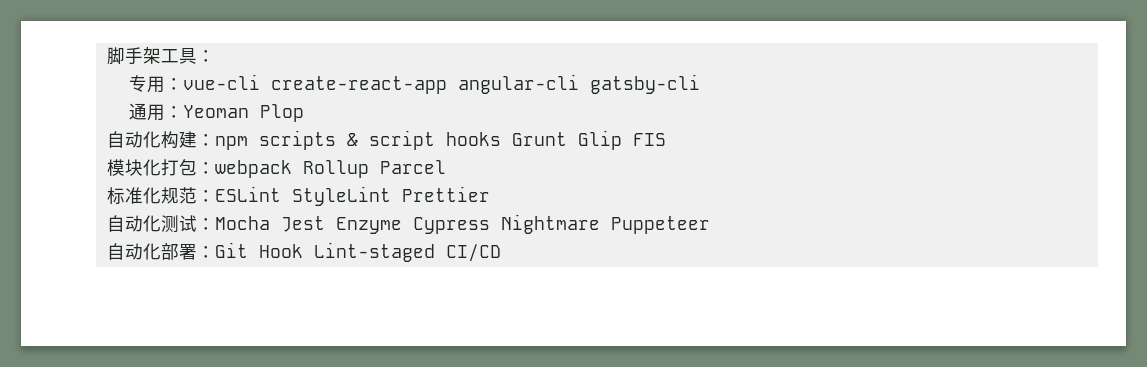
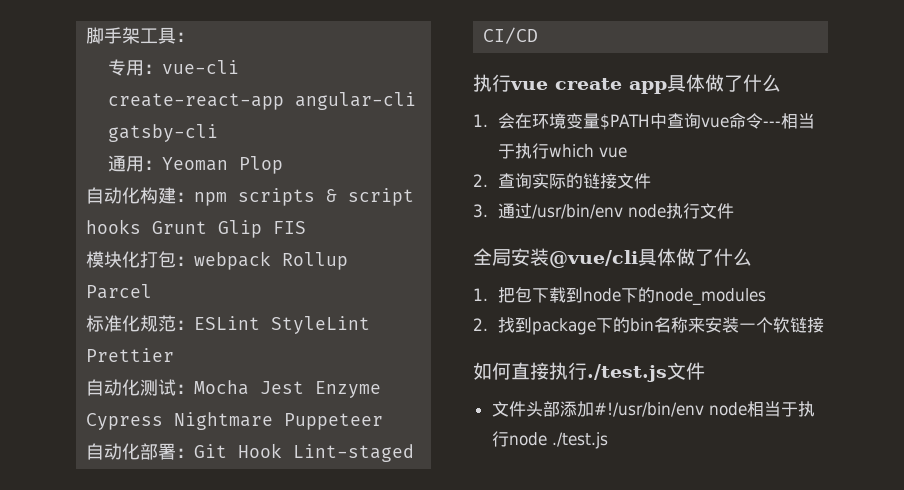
(501, 253) none -> [473,74,781,94] [473,113,815,130] [497,143,627,159] [473,173,651,189] [473,203,734,219] [473,248,752,268] [473,287,766,306] [473,317,824,335] [473,362,705,382] [491,401,815,417] [491,431,608,449] // 执行vue create app具体做了什么 // 1.会在环境变量$PATH中查询vue命令---相当于执行which vue // 2.查询实际的链接文件 // 3.通过/usr/bin/env node执行文件 // 全局安装@vue/cli具体做了什么 // 1.把包下载到node下的node_modules // 2.找到package下的bin名称来安装一个软链接 // 如何直接执行./test.js文件 // 文件头部添加#!/usr/bin/env node相当于执行node ./test.js

